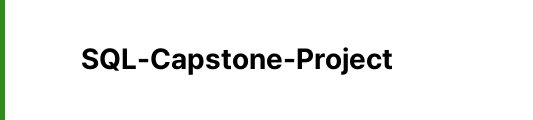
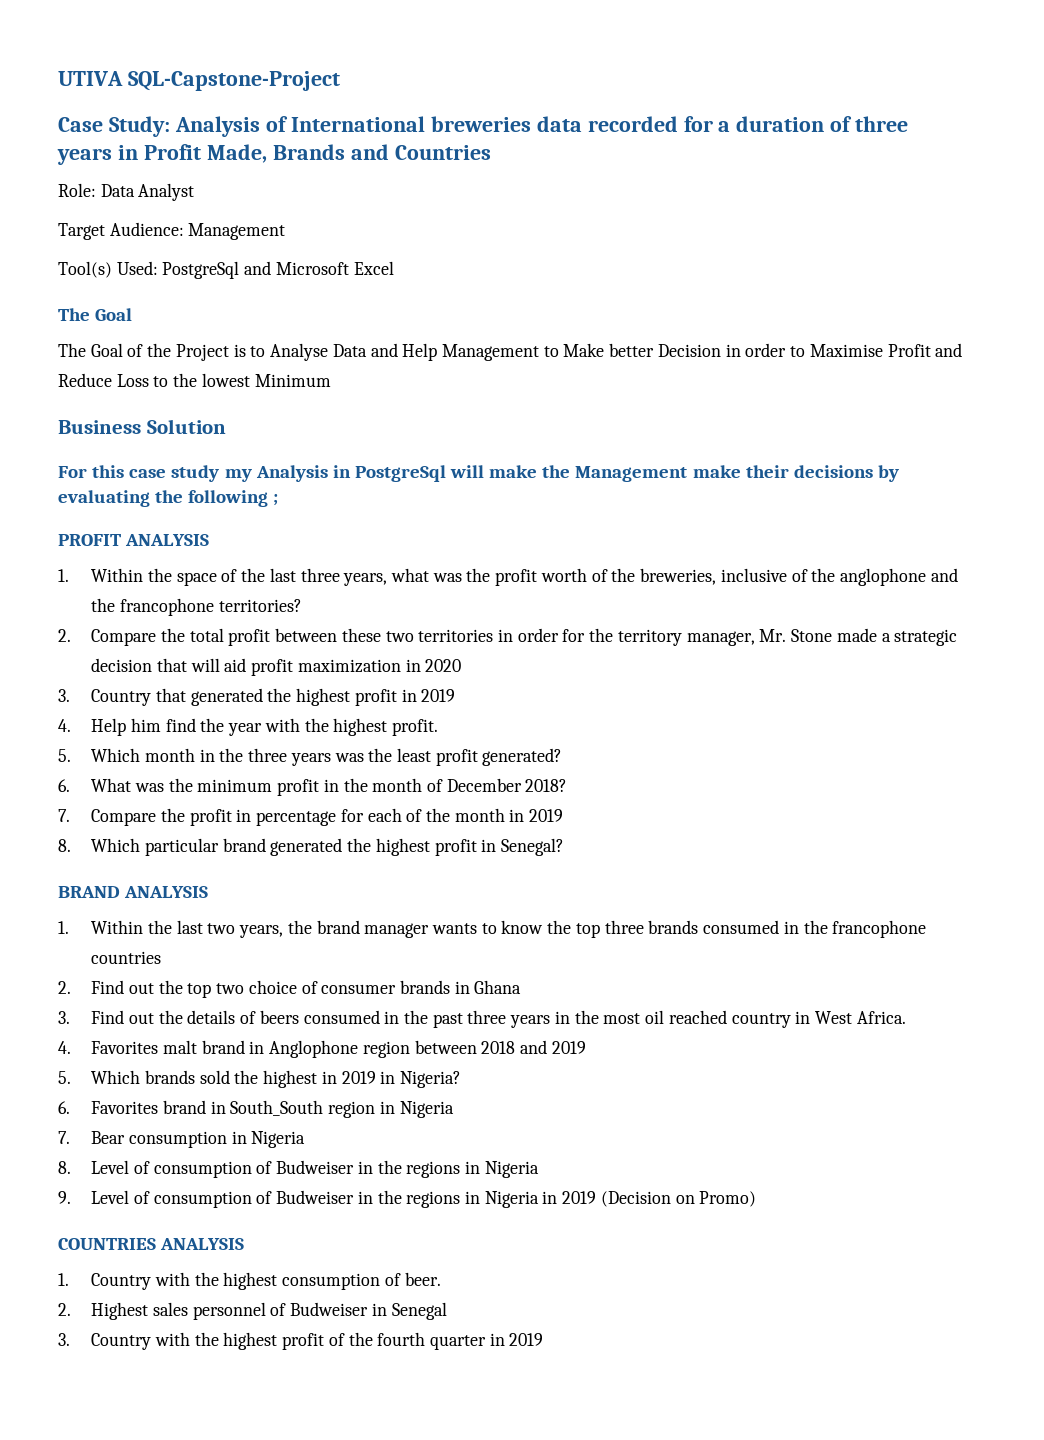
(81, 61) none -> [58,71,123,86] UTIVA
(393, 61) none -> [58,116,909,137] [57,144,491,165] [58,183,195,201] [58,222,286,240] [58,261,394,279] [58,308,133,321] [58,343,963,361] [58,373,331,387] [58,419,226,434] [58,465,899,482] [58,490,279,507] [58,534,210,546] [58,568,958,586] [91,598,302,616] [58,628,958,646] [91,658,462,676] [58,688,456,706] [58,718,438,736] [58,748,563,766] [58,778,568,796] [58,808,564,826] [58,838,564,856] [58,886,209,898] [58,920,927,938] [91,951,162,964] [58,980,522,998] [58,1010,906,1028] [58,1040,586,1058] [58,1070,461,1088] [58,1100,454,1118] [58,1131,306,1148] [58,1160,539,1178] [58,1190,757,1208] [58,1238,245,1250] [58,1272,441,1290] [58,1302,447,1320] [58,1332,544,1350] // Case Study: Analysis of International breweries data recorded for a duration of three years in Profit Made, Brands and Countries // Role: Data Analyst // Target Audience: Management // Tool(s) Used: PostgreSql and Microsoft Excel // The Goal // The Goal of the Project is to Analyse Data and Help Management to Make better Decision in order to Maximise Profit and Reduce Loss to the lowest Minimum // Business Solution // For this case study my Analysis in PostgreSql will make the Management make their decisions by evaluating the following ; // PROFIT ANALYSIS // 1. Within the space of the last three years, what was the profit worth of the breweries, inclusive of the anglophone and the francophone territories? // 2. Compare the total profit between these two territories in order for the territory manager, Mr. Stone made a strategic decision that will aid profit maximization in 2020 // 3. Country that generated the highest profit in 2019 // 4. Help him find the year with the highest profit. // 5. Which month in the three years was the least profit generated? // 6. What was the minimum profit in the month of December 2018? // 7. Compare the profit in percentage for each of the month in 2019 // 8. Which particular brand generated the highest profit in Senegal? // BRAND ANALYSIS // 1. Within the last two years, the brand manager wants to know the top three brands consumed in the francophone countries // 2. Find out the top two choice of consumer brands in Ghana // 3. Find out the details of beers consumed in the past three years in the most oil reached country in West Africa. // 4. Favorites malt brand in Anglophone region between 2018 and 2019 // 5. Which brands sold the highest in 2019 in Nigeria? // 6. Favorites brand in South_South region in Nigeria // 7. Bear consumption in Nigeria // 8. Level of consumption of Budweiser in the regions in Nigeria // 9. Level of consumption of Budweiser in the regions in Nigeria in 2019 (Decision on Promo) // COUNTRIES ANALYSIS // 1. Country with the highest consumption of beer. // 2. Highest sales personnel of Budweiser in Senegal // 3. Country with the highest profit of the fourth quarter in 2019

